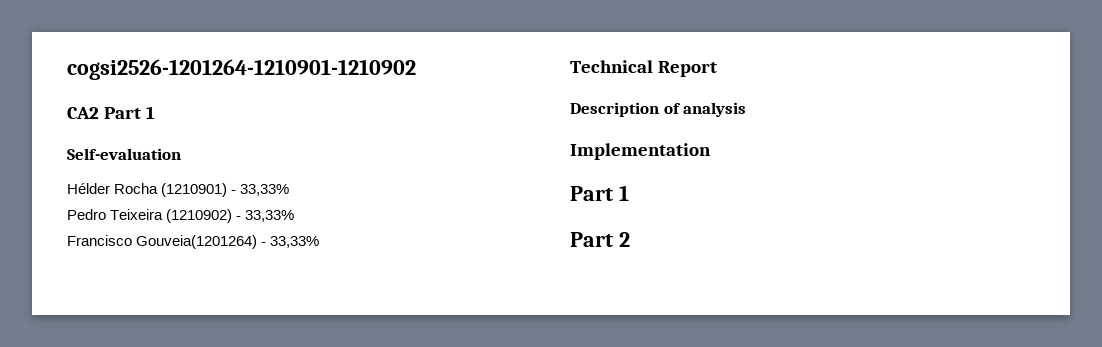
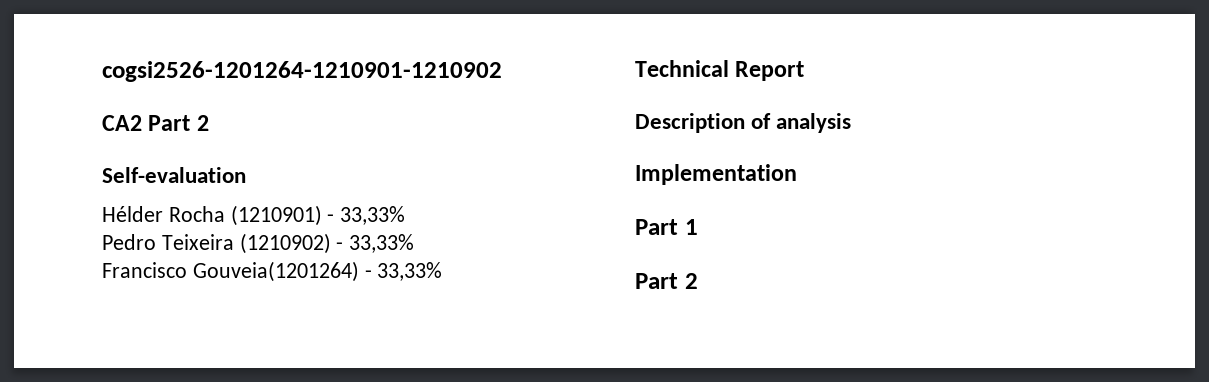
[146,106,156,119] 1 -> [196,115,209,131] 2

